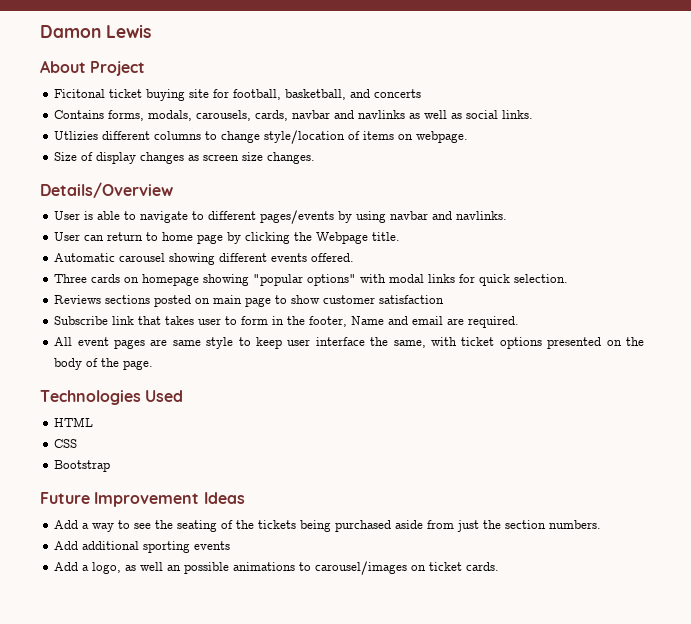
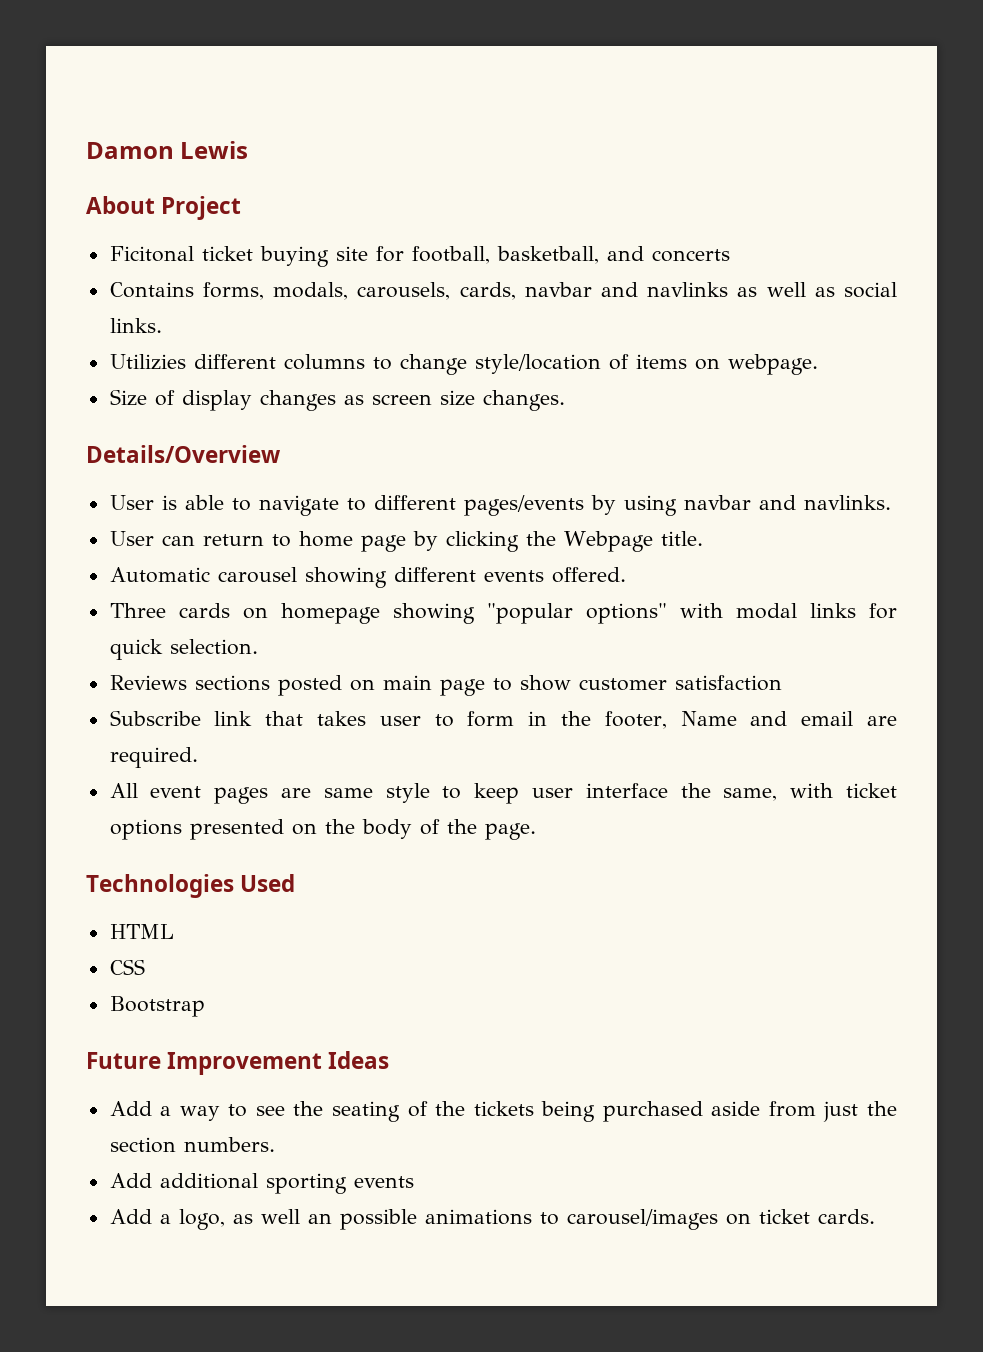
[54,131,99,140] Utlizies -> [109,354,186,370] Utilizies

